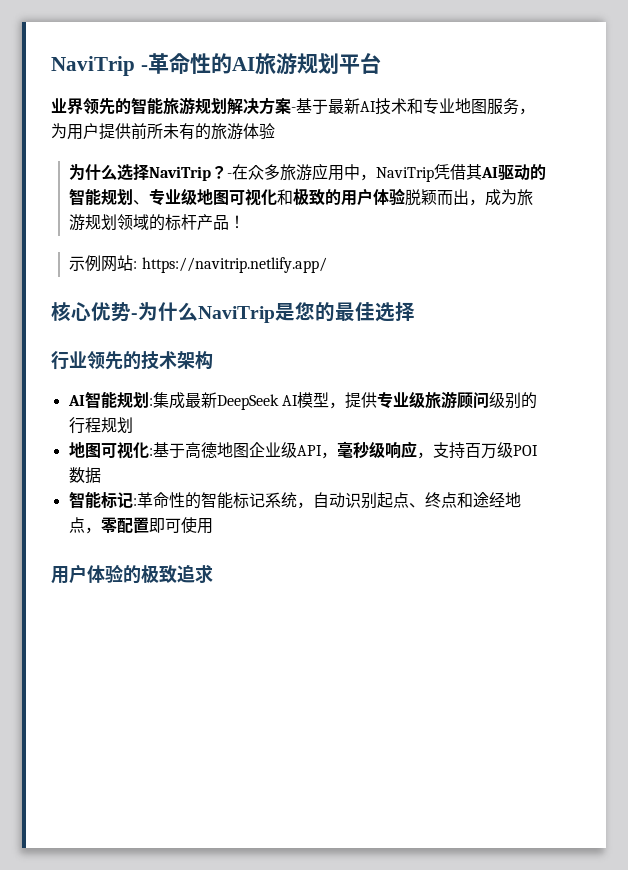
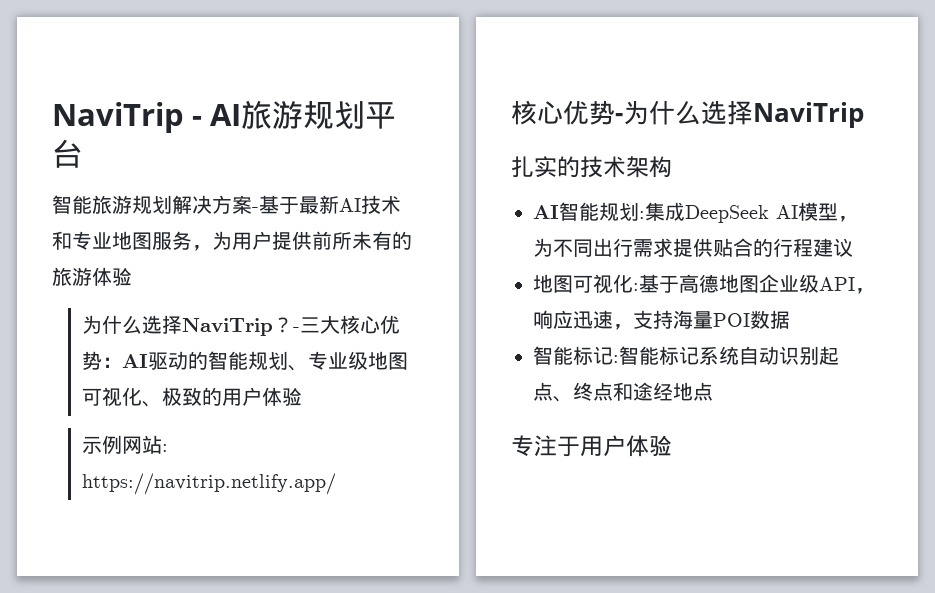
[147,53,232,74] 革命性的 -> (203, 121) none
[51,97,131,115] 业界领先的 -> (83, 153) none
[232,163,483,182] 在众多旅游应用中，NaviTrip凭借其 -> [299,315,400,334] [81,351,122,370] 三大核心优势：
[277,189,294,205] 和 -> [141,401,162,407] 、
[405,189,534,206] [69,214,246,231] 脱颖而出，成为旅游规划领域的标杆产品！ -> (302, 397) none
[198,302,415,323] [51,351,123,370] NaviTrip是您的最佳选择 // 行业领先 -> [701,100,864,128] [511,156,557,178] 选择NaviTrip // 扎实
[184,392,217,408] 最新 -> (685, 211) none
[344,391,537,409] [68,417,133,434] 提供专业级旅游顾问级别的行程规划 -> [533,238,853,257] 为不同出行需求提供贴合的行程建议
[336,441,513,459] 毫秒级响应，支持百万级 -> [533,310,713,330] 响应迅速，支持海量
[136,492,201,509] 革命性的 -> (619, 359) none
[296,502,313,509] ， -> (739, 355) none
[84,517,213,534] [51,564,213,584] ，零配置即可使用 // 用户体验的极致追求 -> [511,435,672,457] // 专注于用户体验

